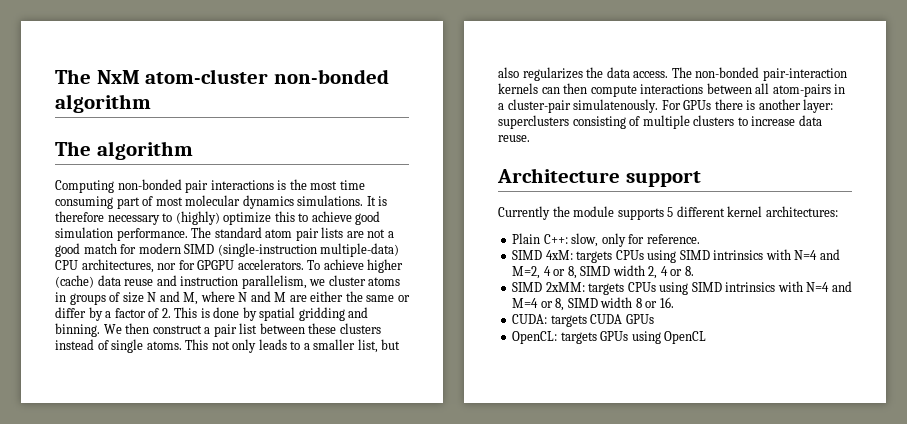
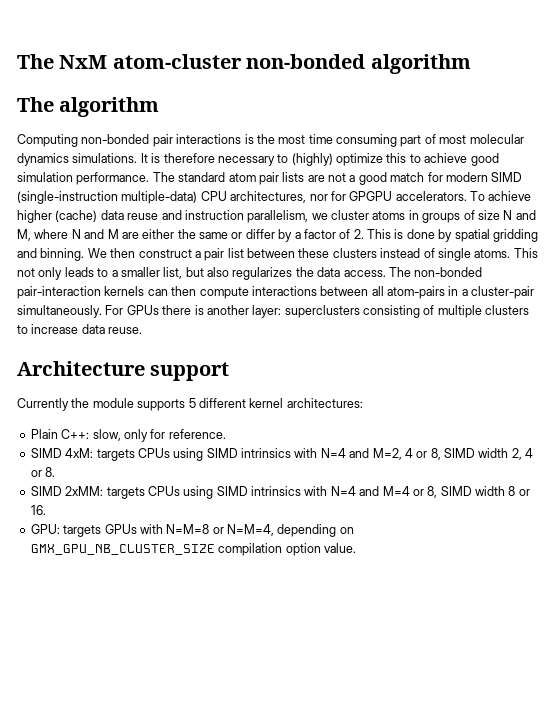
[573,99,659,113] simulatenously. -> [17,305,102,318] simultaneously.
[512,314,654,327] [512,331,707,344] CUDA: targets CUDA GPUs // OpenCL: targets GPUs using OpenCL -> [30,524,354,537] [30,543,356,556] GPU: targets GPUs with N=M=8 or N=M=4, depending on GMX_GPU_NB_CLUSTER_SIZE compilation option value.

